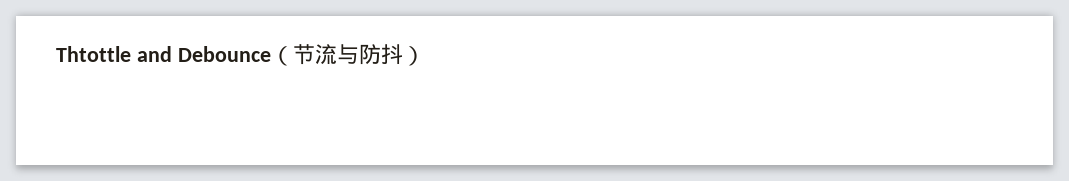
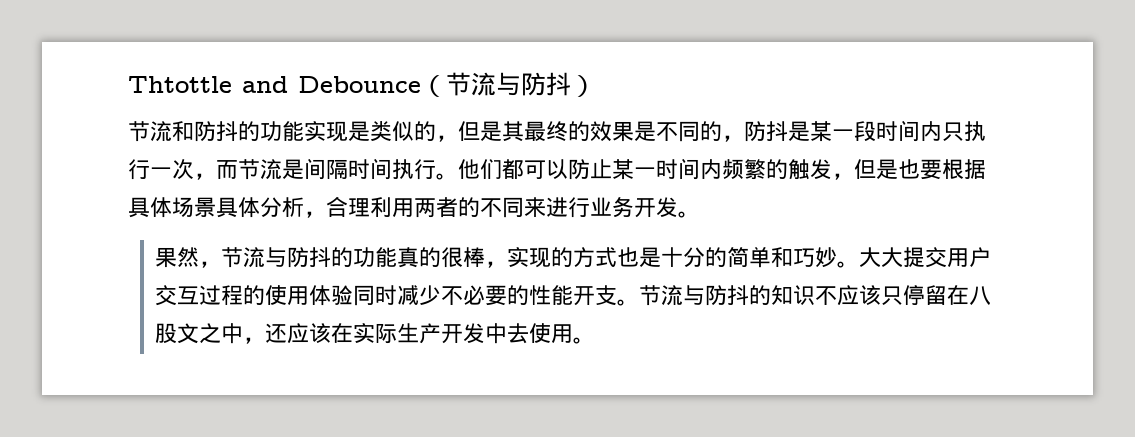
(425, 56) none -> [128,120,986,142] [128,158,986,180] [128,196,700,218] [155,247,992,268] [155,285,992,306] [155,323,596,344] // 节流和防抖的功能实现是类似的，但是其最终的效果是不同的，防抖是某一段时间内只执行一次，而节流是间隔时间执行。他们都可以防止某一时间内频繁的触发，但是也要根据具体场景具体分析，合理利用两者的不同来进行业务开发。 // 果然，节流与防抖的功能真的很棒，实现的方式也是十分的简单和巧妙。大大提交用户交互过程的使用体验同时减少不必要的性能开支。节流与防抖的知识不应该只停留在八股文之中，还应该在实际生产开发中去使用。

